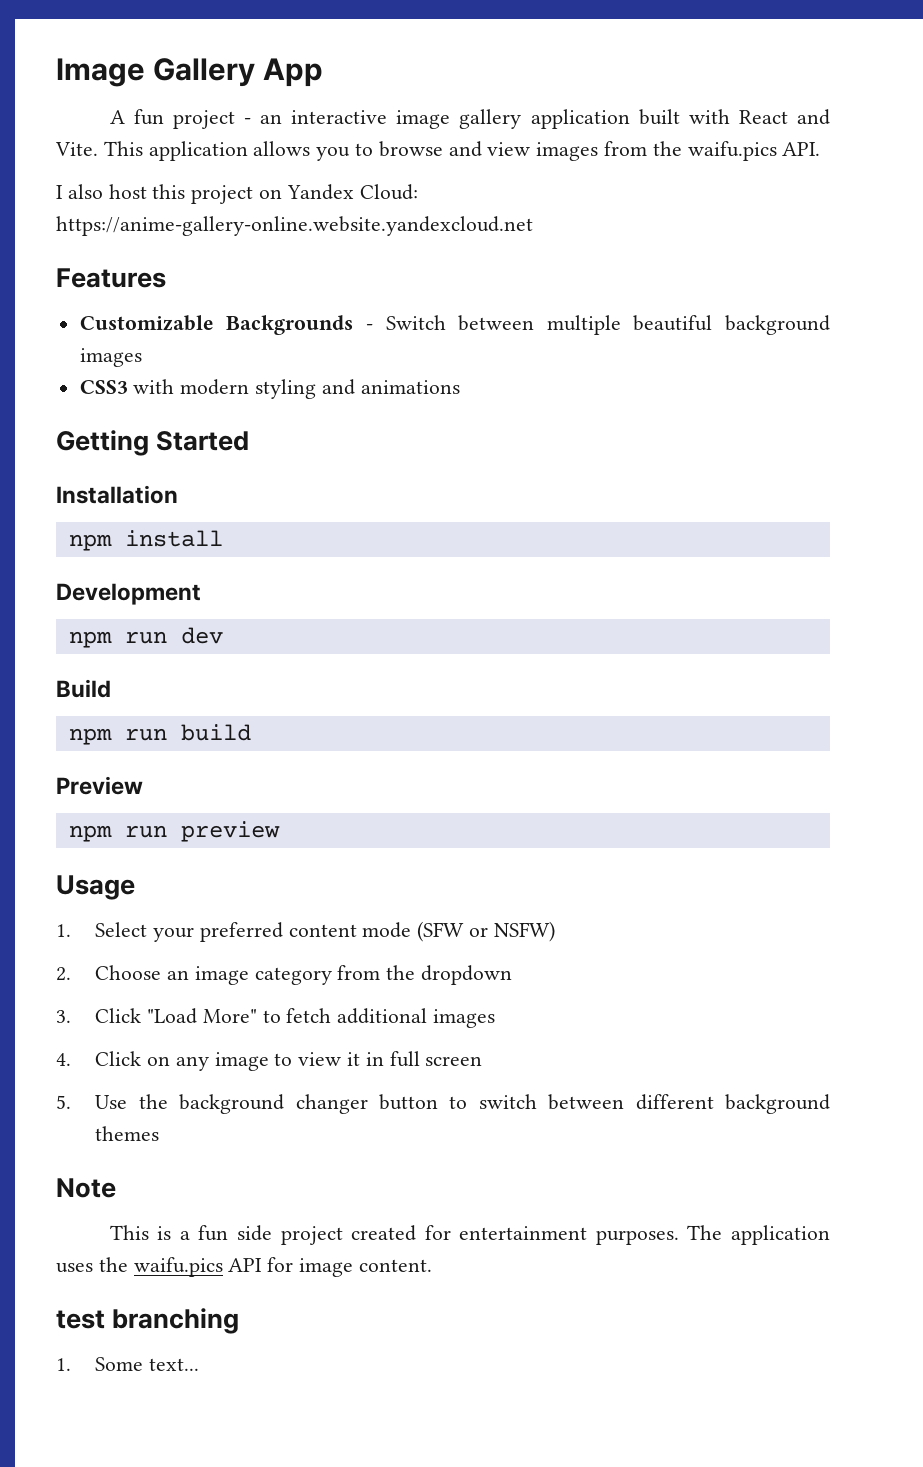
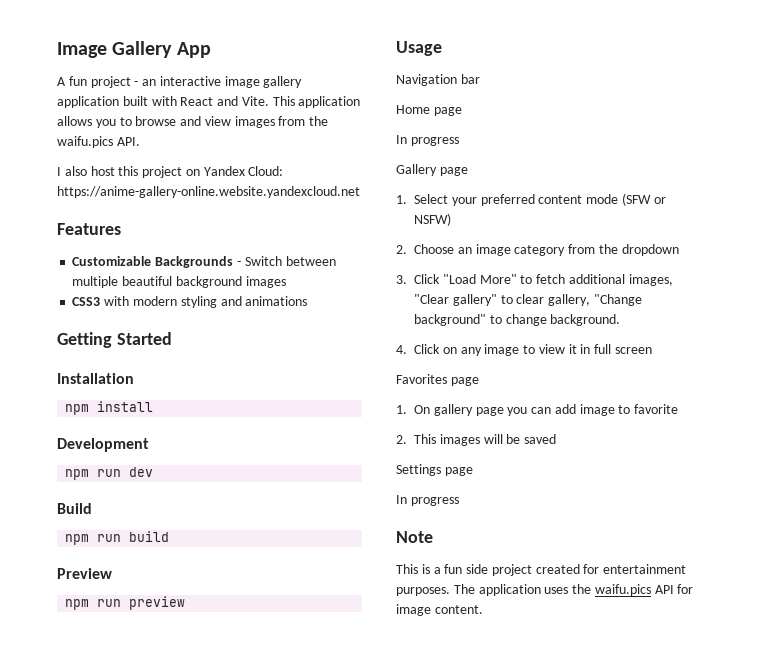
(135, 887) none -> [396,74,480,86] [396,105,462,116] [396,135,459,146] [396,164,468,176] // Navigation bar // Home page // In progress // Gallery page
[433,1009,496,1028] images -> [628,274,673,286] [414,294,642,306] [414,314,621,326] images, "Clear gallery" to clear gallery, "Change background" to change background.
[56,1094,830,1114] [95,1126,160,1141] 5. Use the background changer button to switch between different background themes -> [396,374,479,386] [396,404,679,416] [396,434,557,446] [396,464,473,476] [396,495,459,506] Favorites page // 1. On gallery page you can add image to favorite // 2. This images will be saved // Settings page // In progress
[56,1308,240,1334] [56,1357,200,1371] // test branching // 1. Some text... -> (483, 609) none

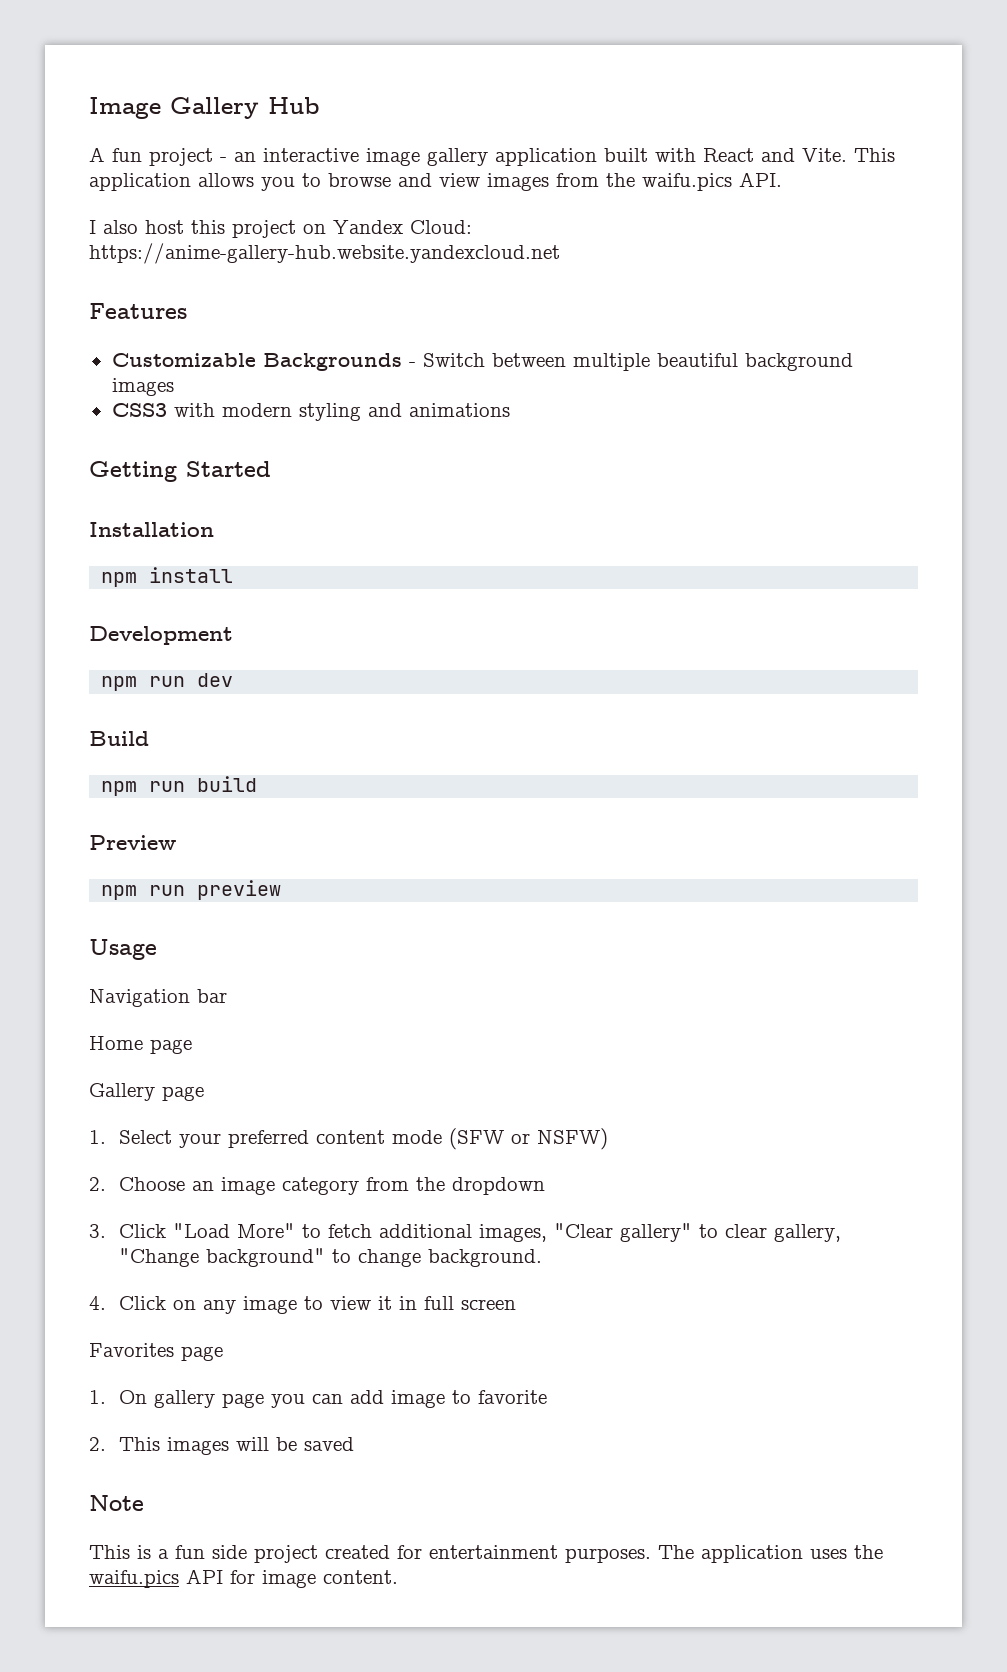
[176,42,211,58] App -> [268,97,319,114] Hub
[57,186,360,198] https://anime-gallery-online.website.yandexcloud.net -> [89,243,560,264] https://anime-gallery-hub.website.yandexcloud.net
[396,135,459,146] // In progress -> (192, 1046) none
[396,464,473,476] [396,495,459,506] // Settings page // In progress -> (354, 1444) none

